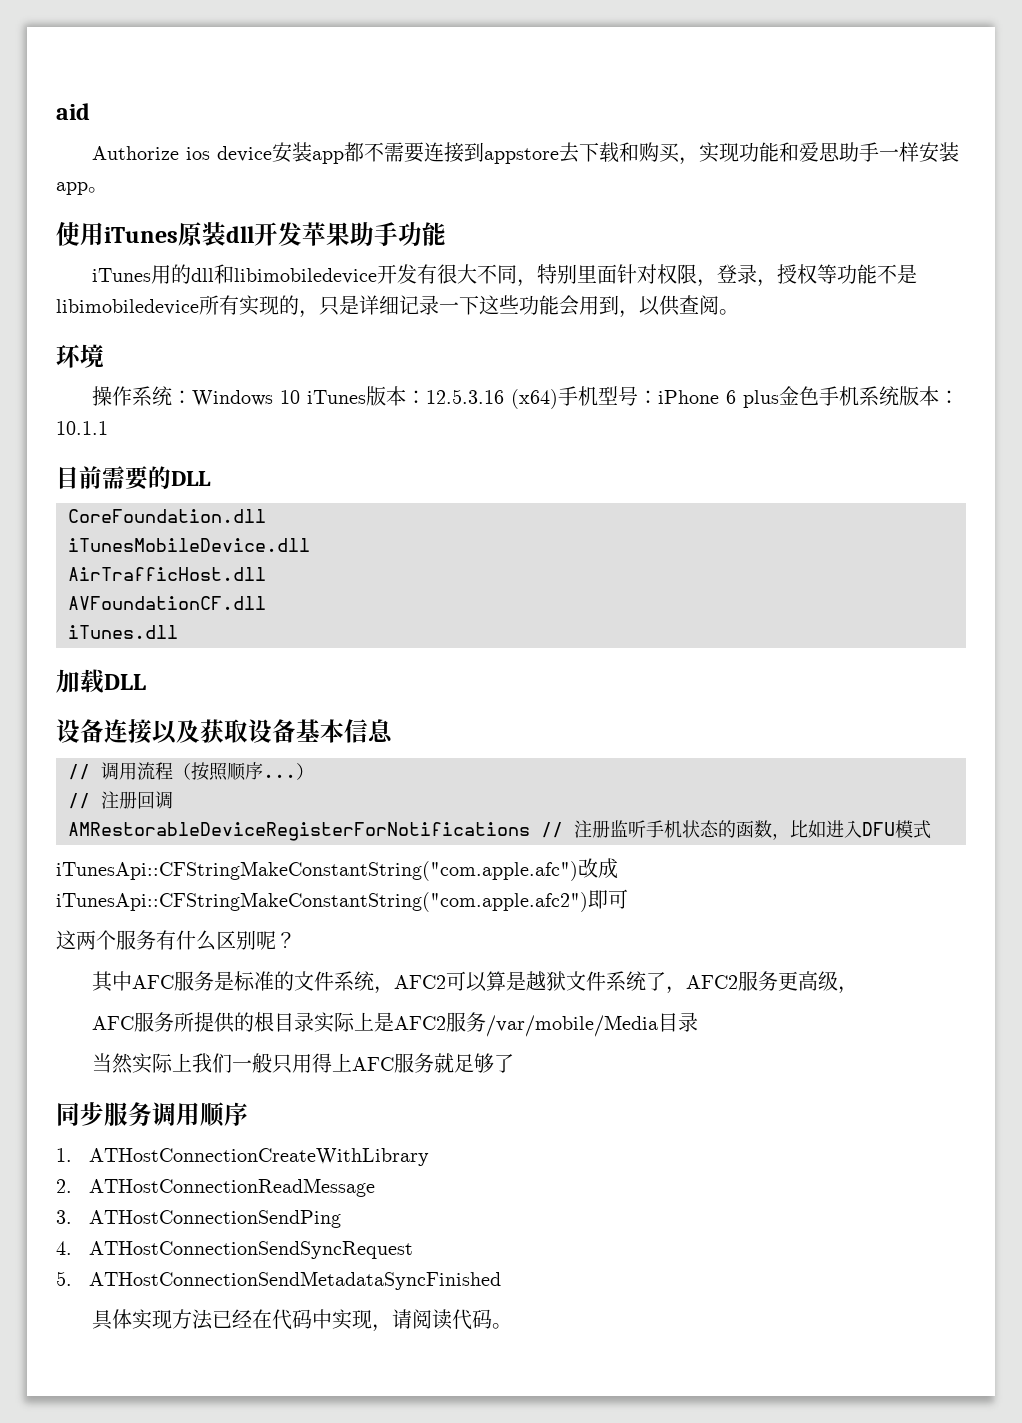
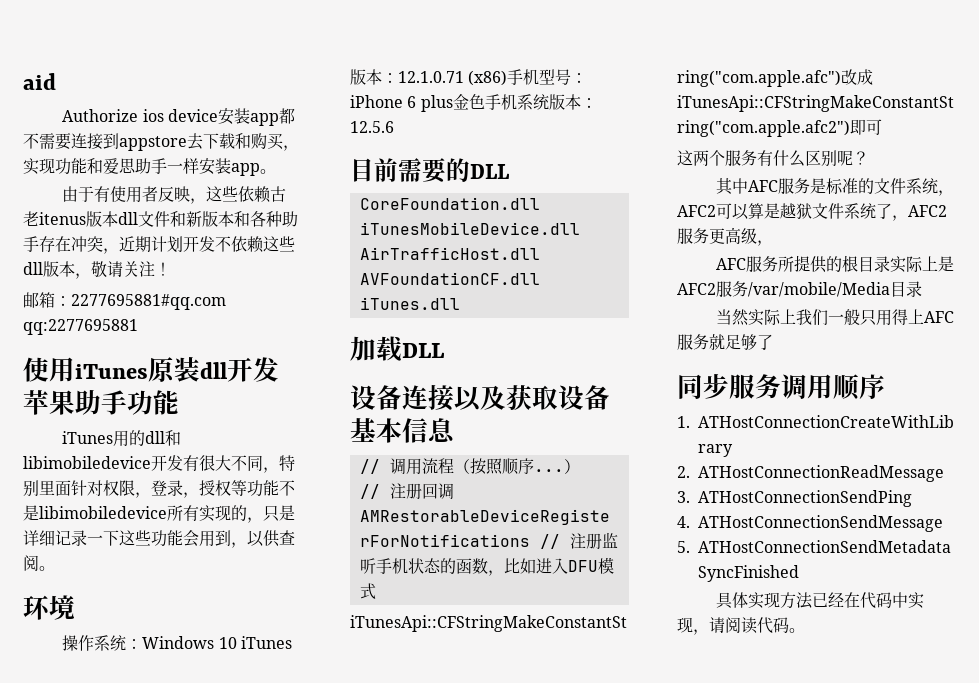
(108, 190) none -> [62,186,287,204] [23,211,298,227] [23,236,295,254] [23,261,171,279] [23,292,226,310] [23,319,138,335] // 由于有使用者反映，这些依赖古老itenus版本dll文件和新版本和各种助手存在冲突，近期计划开发不依赖这些dll版本，敬请关注！ // 邮箱：2277695881#qq.com qq:2277695881
[426,389,559,409] 12.5.3.16 (x64) -> [398,70,508,86] 12.1.0.71 (x86)
[56,421,108,435] 10.1.1 -> [350,121,394,133] 12.5.6
[88,1241,413,1259] ATHostConnectionSendSyncRequest -> [698,515,944,532] ATHostConnectionSendMessage

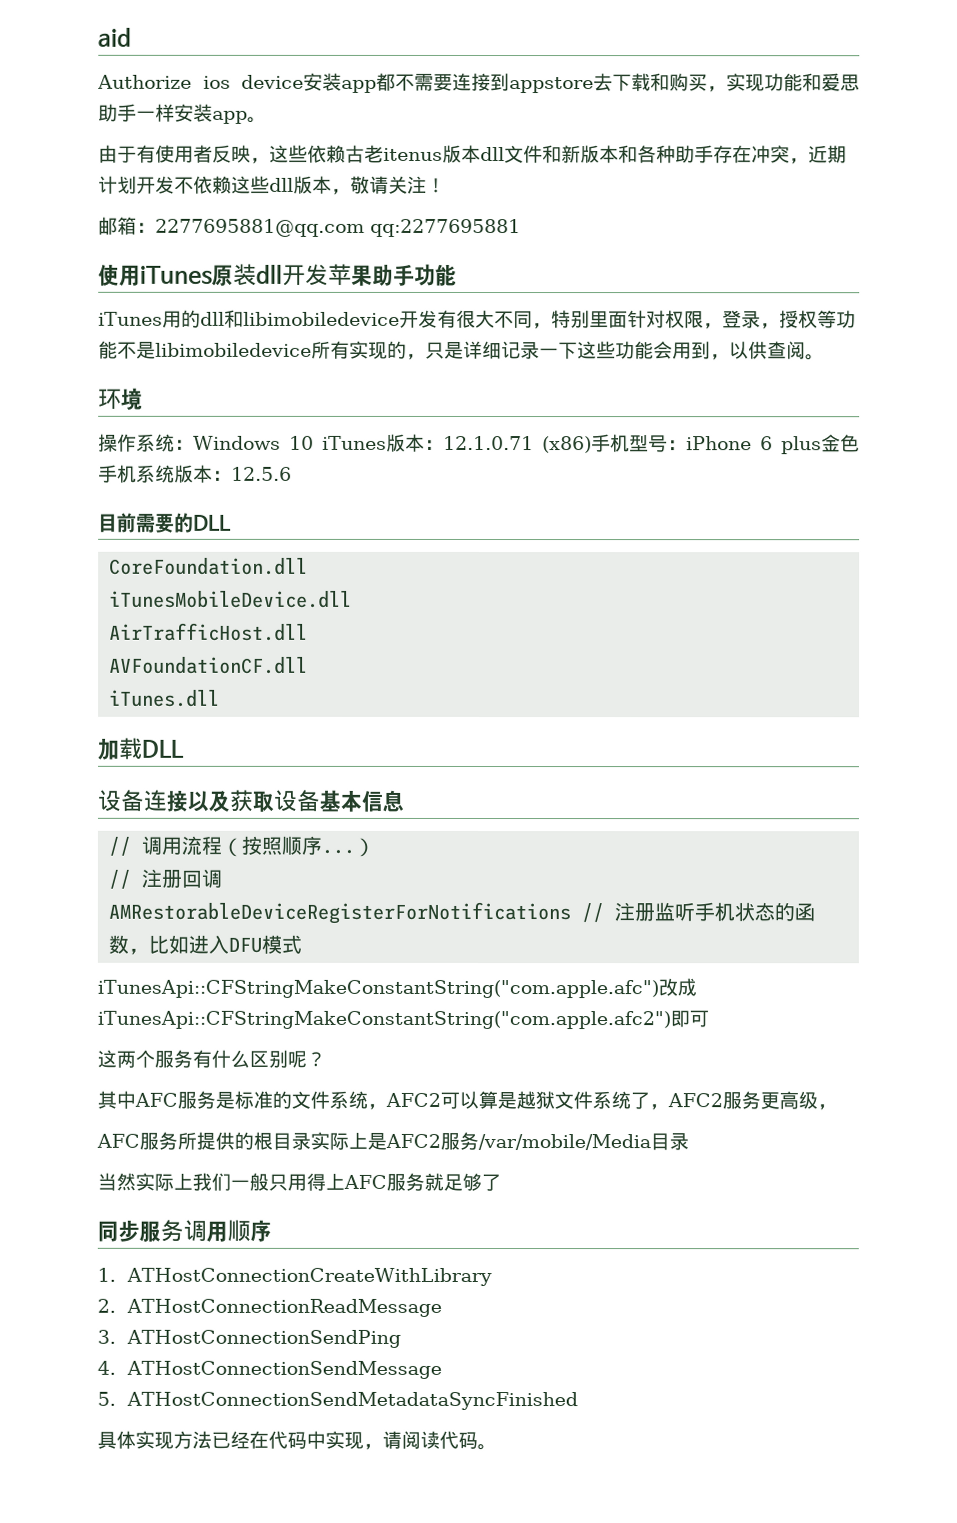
[71,294,226,310] 2277695881#qq.com -> [155,218,365,237] 2277695881@qq.com

